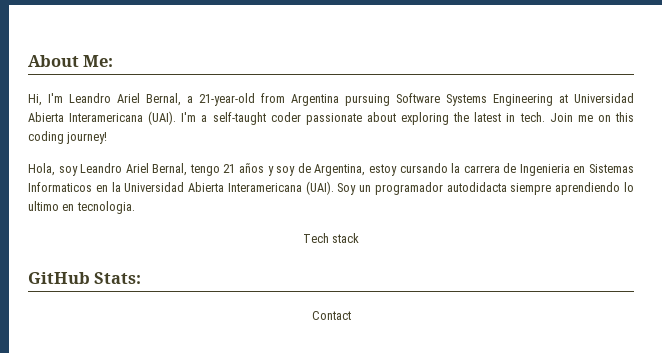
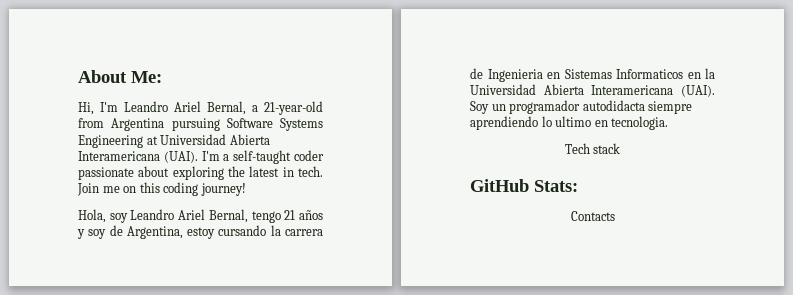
[311,311,351,320] Contact -> [570,211,615,221] Contacts

